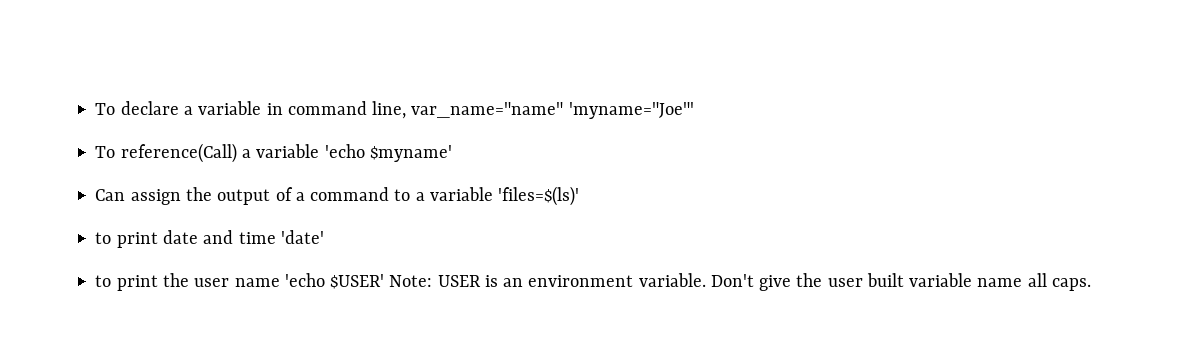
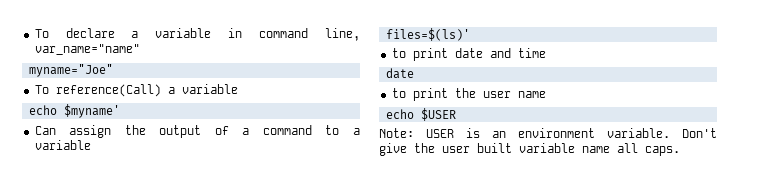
[568,102,694,119] 'myname="Joe"' -> [28,64,113,77] // myname="Joe"
[324,144,365,158] 'echo -> [28,105,57,115] // echo
[498,186,580,206] 'files=$(ls)' -> [385,28,470,41] // files=$(ls)'
[280,230,324,244] 'date' -> [385,68,414,79] // date
[284,273,385,289] 'echo $USER' -> [385,108,456,121] // echo $USER //

